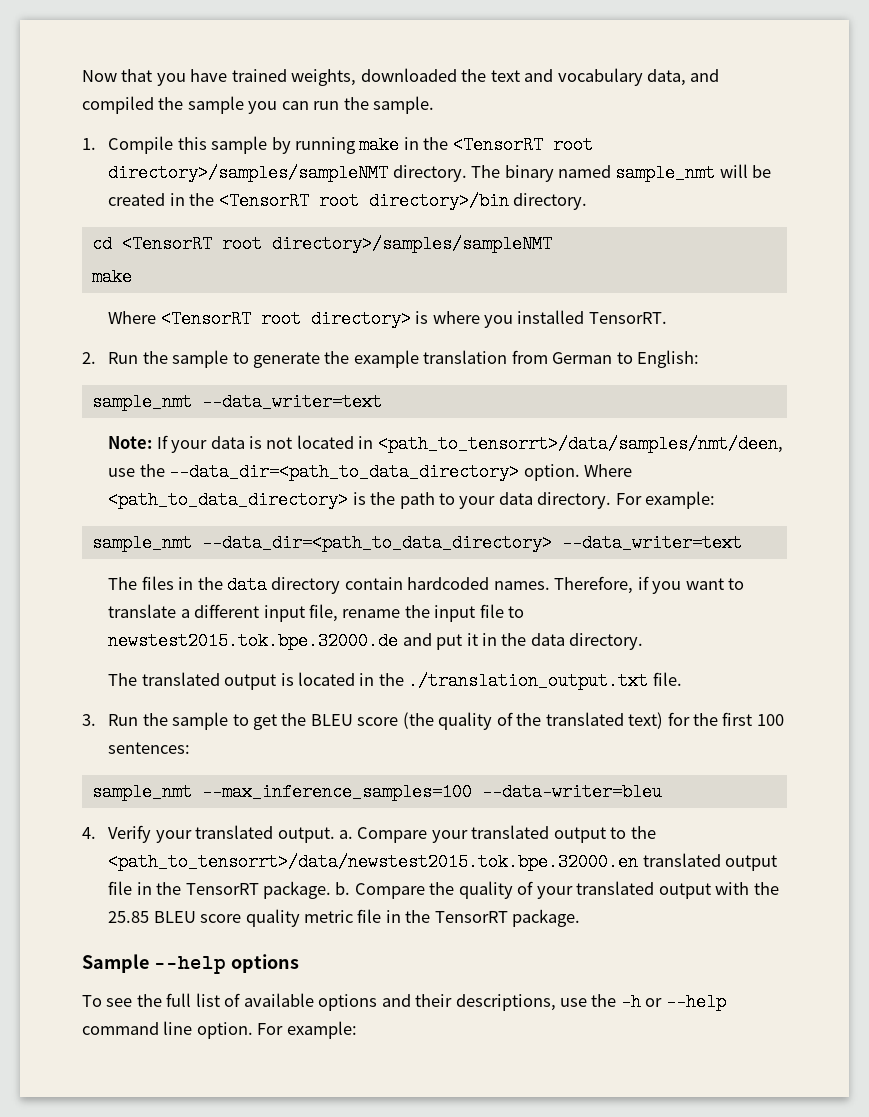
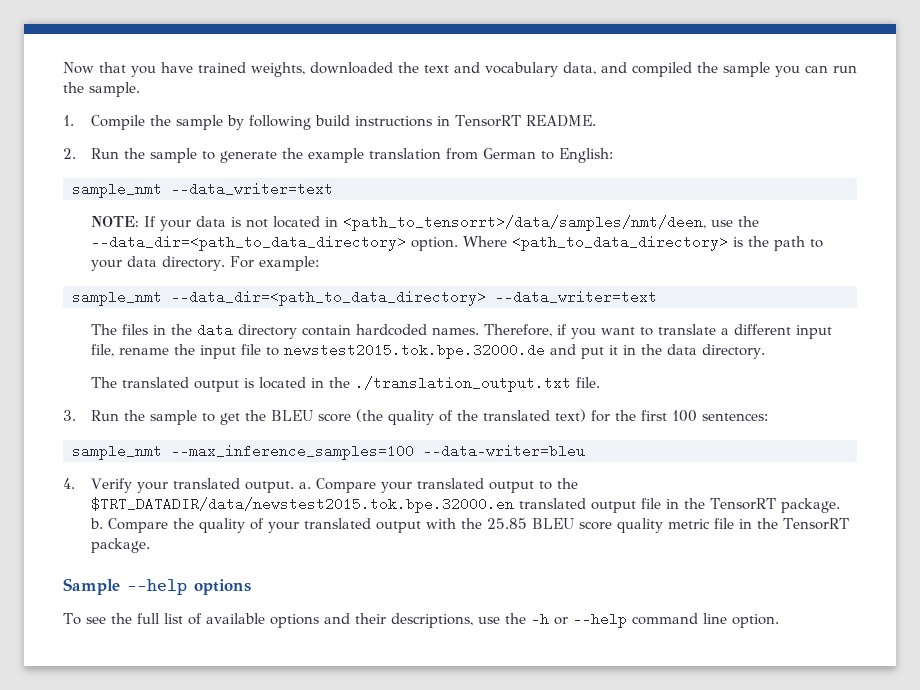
[177,137,207,150] this -> [150,115,172,126] the
[295,136,593,154] [108,164,772,182] [108,192,588,210] [91,235,552,253] [91,268,132,286] [108,310,667,328] running make in the <TensorRT root directory>/samples/sampleNMT directory. The binary named sample_nmt will be created in the <TensorRT root directory>/bin directory. // cd <TensorRT root directory>/samples/sampleNMT // make // Where <TensorRT root directory> is where you installed TensorRT. -> [249,115,597,130] following build instructions in TensorRT README.
[108,436,153,449] Note: -> [91,216,140,227] NOTE:
[108,853,639,871] <path_to_tensorrt>/data/newstest2015.tok.bpe.32000.en -> [91,497,515,513] $TRT_DATADIR/data/newstest2015.tok.bpe.32000.en
[257,1021,357,1039] For example: -> (779, 621) none

